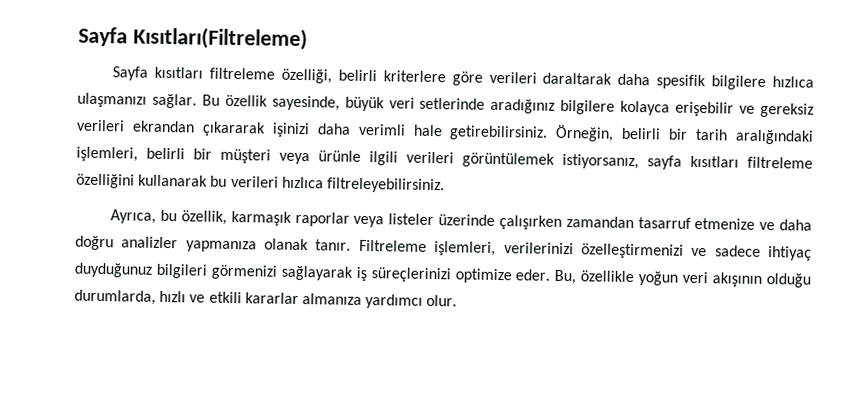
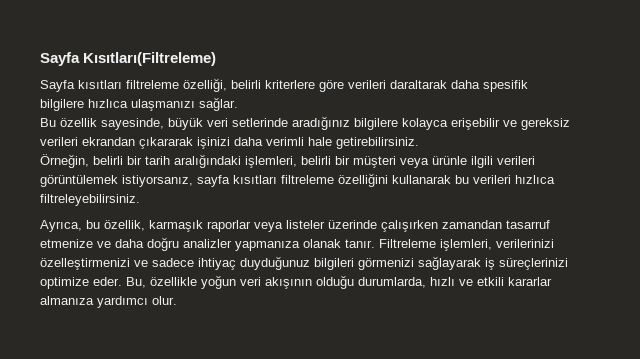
(197, 101) none -> (238, 104) //
(549, 133) none -> (419, 143) //

